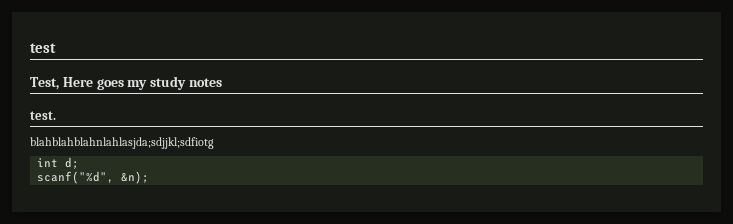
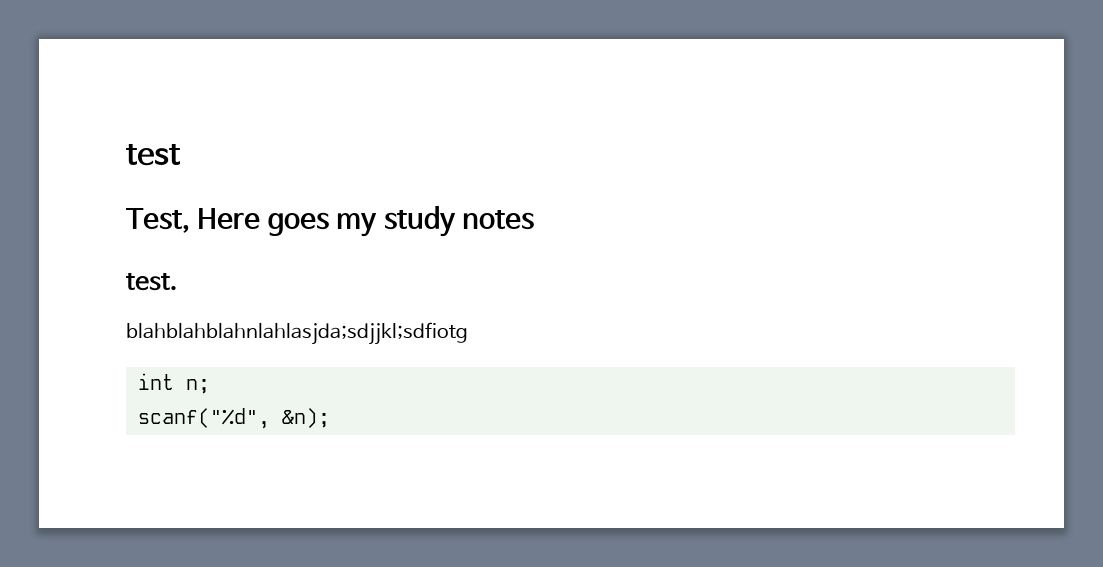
[65,157,80,169] d; -> [185,379,210,394] n;

